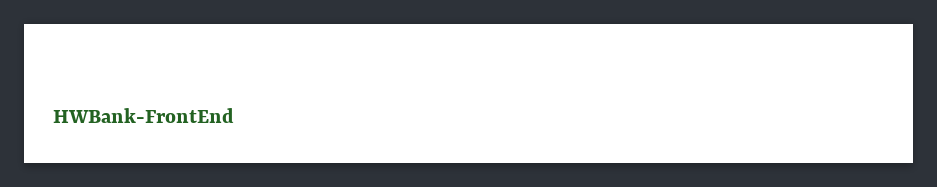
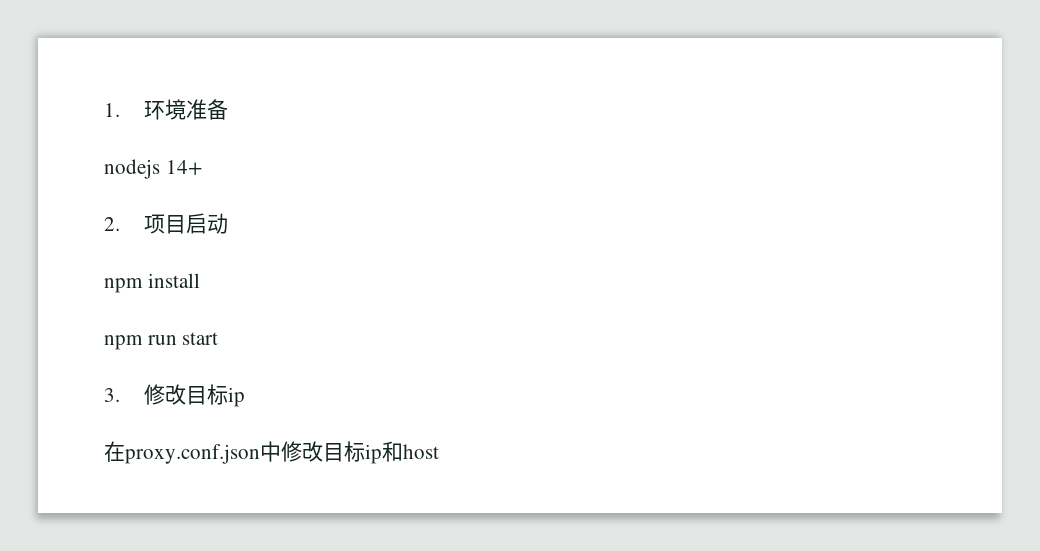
[53,108,234,123] HWBank-FrontEnd -> [104,99,229,120] [104,159,202,179] [104,213,229,234] [104,273,200,293] [104,332,219,350] [104,384,246,407] [104,441,439,464] 1.环境准备 // nodejs 14+ // 2.项目启动 // npm install // npm run start // 3.修改目标ip // 在proxy.conf.json中修改目标ip和host

